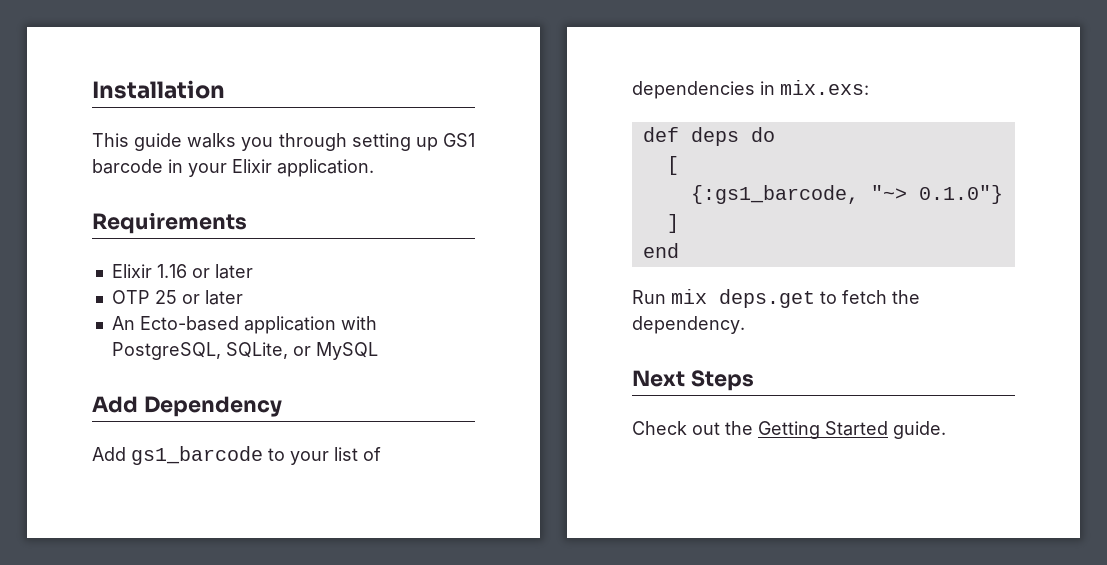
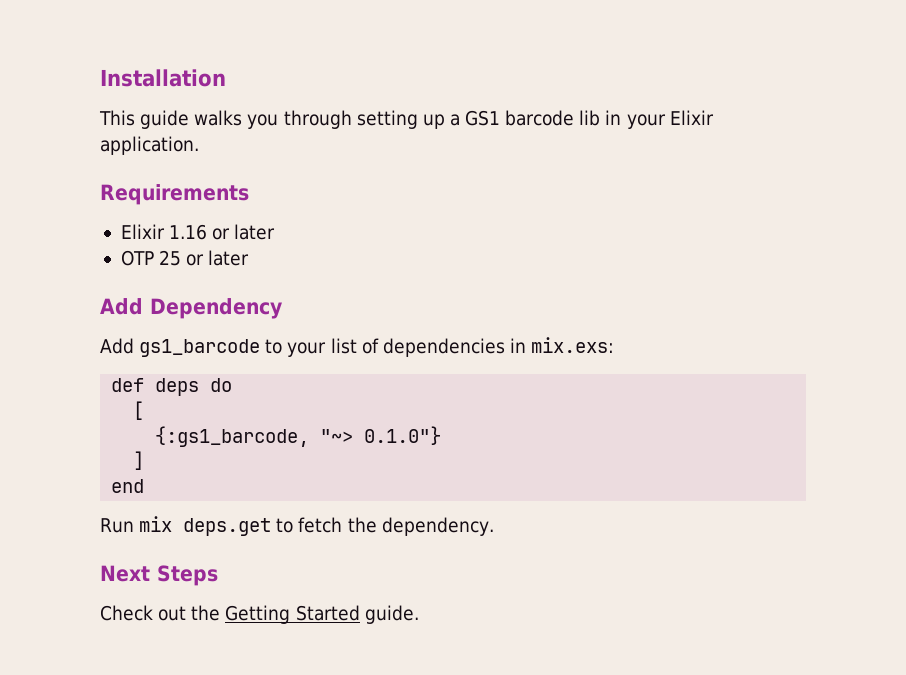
(438, 144) none -> [449,114,460,126] a
(163, 166) none -> [579,110,601,126] lib
[111,316,377,334] [111,342,378,360] // An Ecto-based application with PostgreSQL, SQLite, or MySQL -> (250, 258) none

